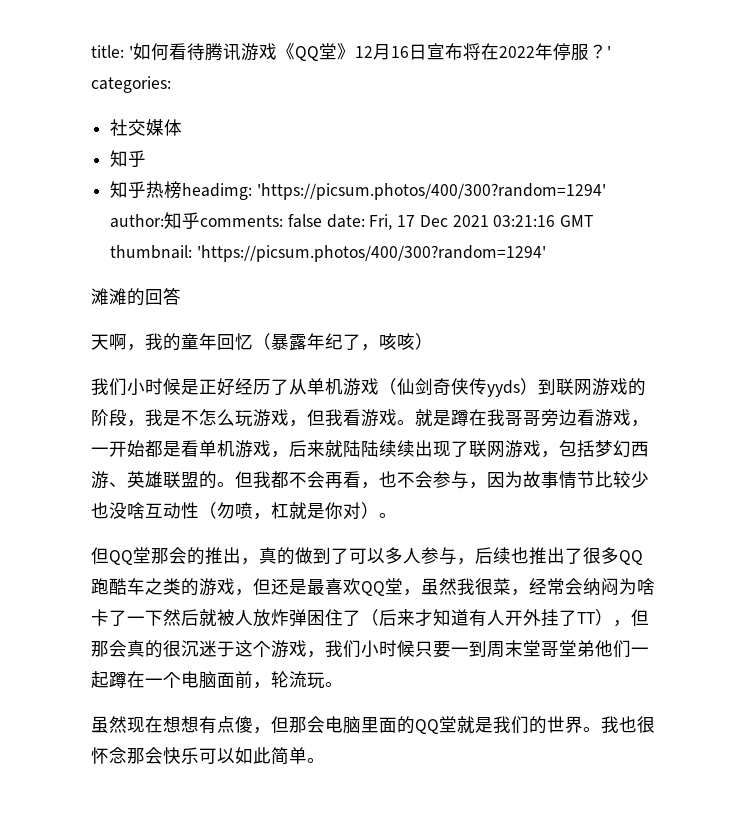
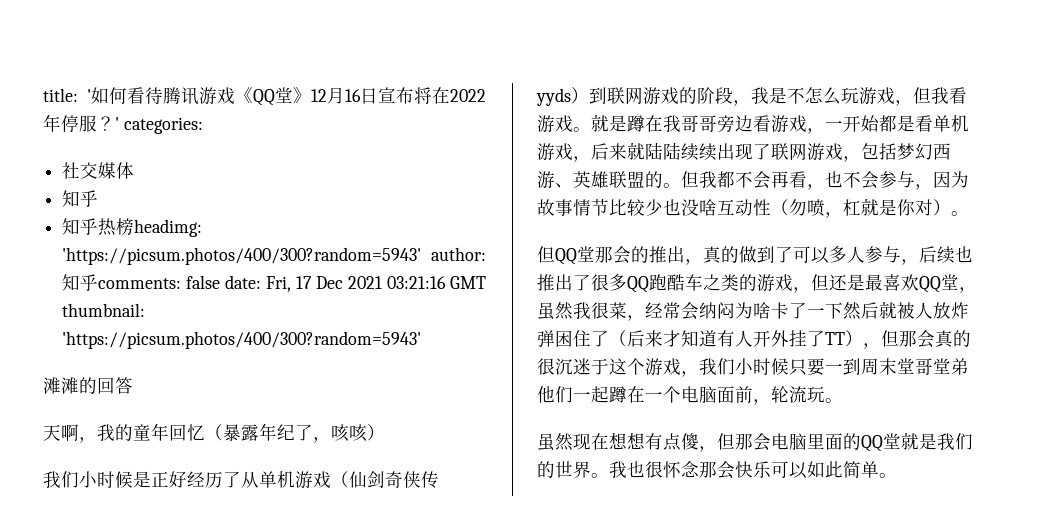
[256,183,606,200] 'https://picsum.photos/400/300?random=1294' -> [62,247,422,265] 'https://picsum.photos/400/300?random=5943'
[196,245,546,262] 'https://picsum.photos/400/300?random=1294' -> [62,331,422,349] 'https://picsum.photos/400/300?random=5943'

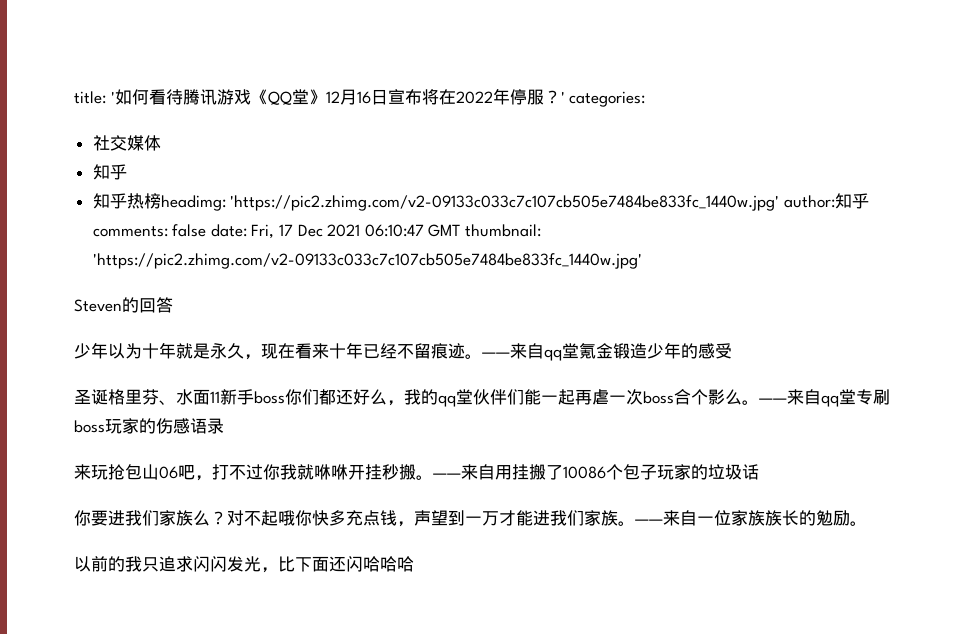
[62,247,422,265] 'https://picsum.photos/400/300?random=5943' -> [230,195,780,211] 'https://pic2.zhimg.com/v2-09133c033c7c107cb505e7484be833fc_1440w.jpg'
[387,276,447,289] 03:21:16 -> [364,224,424,237] 06:10:47
[62,331,422,349] [43,377,79,394] 'https://picsum.photos/400/300?random=5943' // 滩滩 -> [92,253,642,269] [74,299,122,312] 'https://pic2.zhimg.com/v2-09133c033c7c107cb505e7484be833fc_1440w.jpg' // Steven
[43,423,385,443] [43,470,439,489] [536,87,967,106] [537,114,969,134] [537,142,951,162] [537,171,969,190] [537,198,969,218] [537,246,973,265] [537,274,977,293] [537,301,969,321] [537,330,971,349] [537,358,969,377] [537,386,843,405] [537,432,973,452] [537,461,897,479] 天啊，我的童年回忆（暴露年纪了，咳咳） // 我们小时候是正好经历了从单机游戏（仙剑奇侠传yyds）到联网游戏的阶段，我是不怎么玩游戏，但我看游戏。就是蹲在我哥哥旁边看游戏，一开始都是看单机游戏，后来就陆陆续续出现了联网游戏，包括梦幻西游、英雄联盟的。但我都不会再看，也不会参与，因为故事情节比较少也没啥互动性（勿喷，杠就是你对）。 // 但QQ堂那会的推出，真的做到了可以多人参与，后续也推出了很多QQ跑酷车之类的游戏，但还是最喜欢QQ堂，虽然我很菜，经常会纳闷为啥卡了一下然后就被人放炸弹困住了（后来才知道有人开外挂了TT），但那会真的很沉迷于这个游戏，我们小时候只要一到周末堂哥堂弟他们一起蹲在一个电脑面前，轮流玩。 // 虽然现在想想有点傻，但那会电脑里面的QQ堂就是我们的世界。我也很怀念那会快乐可以如此简单。 -> [74,342,732,361] [74,389,890,407] [74,418,224,434] [74,464,759,481] [74,510,867,527] [74,556,414,573] 少年以为十年就是永久，现在看来十年已经不留痕迹。——来自qq堂氪金锻造少年的感受 // 圣诞格里芬、水面11新手boss你们都还好么，我的qq堂伙伴们能一起再虐一次boss合个影么。——来自qq堂专刷boss玩家的伤感语录 // 来玩抢包山06吧，打不过你我就咻咻开挂秒搬。——来自用挂搬了10086个包子玩家的垃圾话 // 你要进我们家族么？对不起哦你快多充点钱，声望到一万才能进我们家族。——来自一位家族族长的勉励。 // 以前的我只追求闪闪发光，比下面还闪哈哈哈

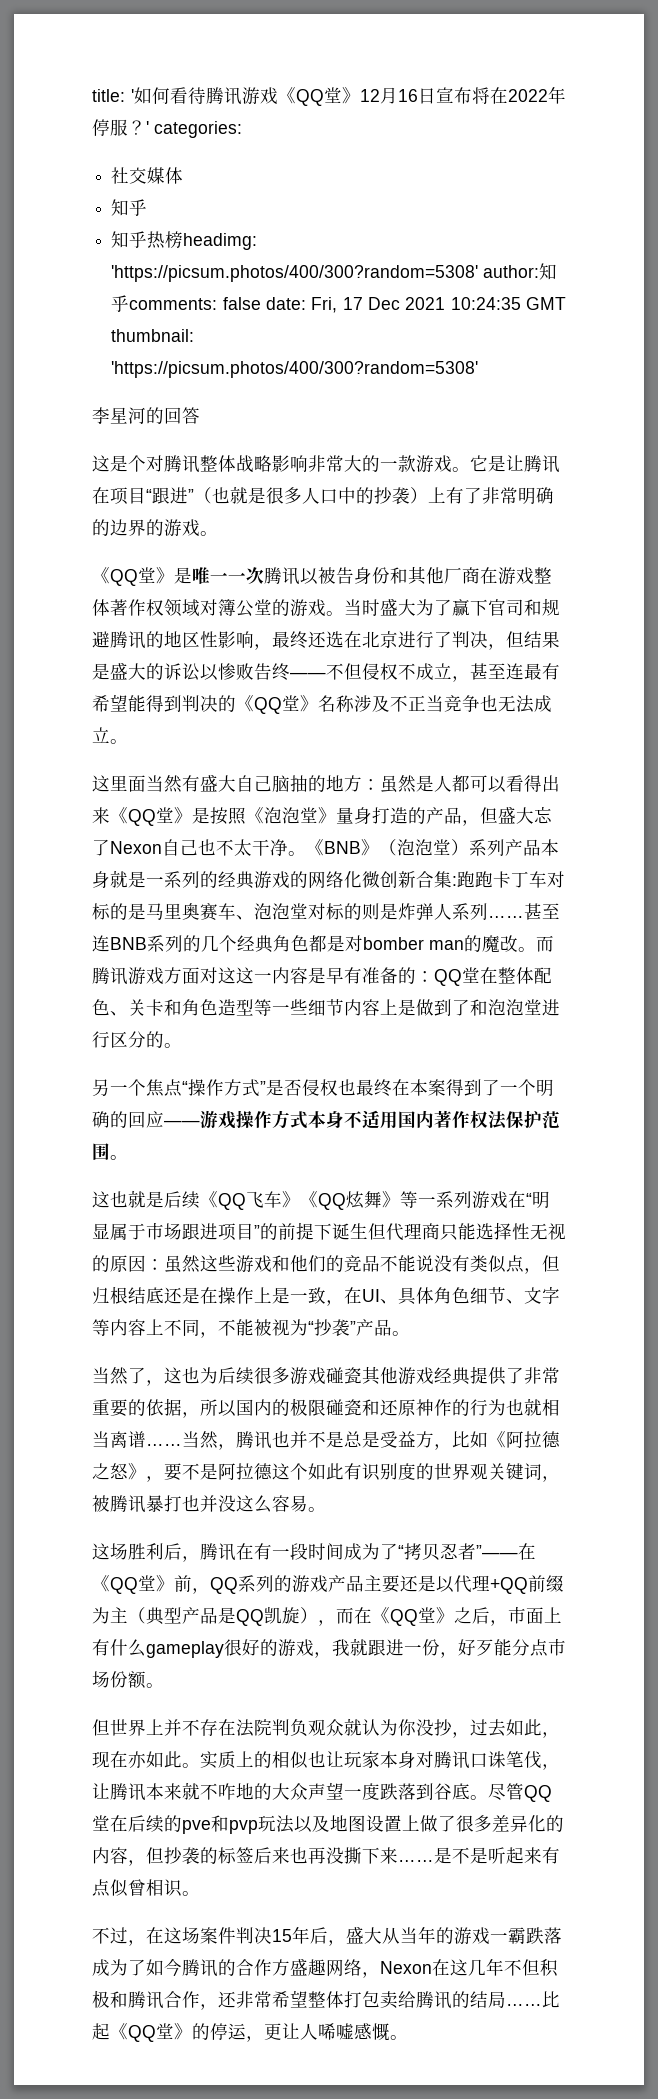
[230,195,780,211] 'https://pic2.zhimg.com/v2-09133c033c7c107cb505e7484be833fc_1440w.jpg' -> [111,265,479,282] 'https://picsum.photos/400/300?random=5308'
[364,224,424,237] 06:10:47 -> [450,297,521,310] 10:24:35
[92,253,642,269] [74,299,122,312] 'https://pic2.zhimg.com/v2-09133c033c7c107cb505e7484be833fc_1440w.jpg' // Steven -> [111,361,479,378] [92,407,146,424] 'https://picsum.photos/400/300?random=5308' // 李星河
[74,342,732,361] [74,389,890,407] [74,418,224,434] [74,464,759,481] [74,510,867,527] [74,556,414,573] 少年以为十年就是永久，现在看来十年已经不留痕迹。——来自qq堂氪金锻造少年的感受 // 圣诞格里芬、水面11新手boss你们都还好么，我的qq堂伙伴们能一起再虐一次boss合个影么。——来自qq堂专刷boss玩家的伤感语录 // 来玩抢包山06吧，打不过你我就咻咻开挂秒搬。——来自用挂搬了10086个包子玩家的垃圾话 // 你要进我们家族么？对不起哦你快多充点钱，声望到一万才能进我们家族。——来自一位家族族长的勉励。 // 以前的我只追求闪闪发光，比下面还闪哈哈哈 -> [92,455,560,473] [92,486,554,505] [92,519,218,537] [92,566,552,586] [92,598,560,617] [92,631,560,650] [92,663,560,682] [92,694,552,714] [92,727,128,744] [92,775,560,793] [92,806,552,826] [92,839,559,856] [92,870,565,889] [92,903,560,921] [92,935,554,953] [92,967,552,986] [92,999,560,1016] [92,1031,182,1048] [92,1079,554,1097] [92,1110,560,1130] [92,1143,128,1160] [92,1190,550,1210] [92,1222,566,1241] [92,1255,560,1274] [92,1286,560,1306] [92,1319,410,1338] [92,1366,560,1386] [92,1398,560,1418] [92,1431,560,1450] [92,1463,560,1482] [92,1495,326,1513] [92,1543,536,1562] [92,1575,564,1594] [92,1606,562,1626] [92,1638,566,1658] [92,1671,164,1689] [92,1718,560,1738] [92,1751,560,1770] [92,1782,552,1802] [92,1815,564,1834] [92,1847,560,1866] [92,1879,200,1897] [92,1926,562,1946] [92,1958,558,1978] [92,1990,560,2010] [92,2023,408,2042] 这是个对腾讯整体战略影响非常大的一款游戏。它是让腾讯在项目“跟进”（也就是很多人口中的抄袭）上有了非常明确的边界的游戏。 // 《QQ堂》是唯一一次腾讯以被告身份和其他厂商在游戏整体著作权领域对簿公堂的游戏。当时盛大为了赢下官司和规避腾讯的地区性影响，最终还选在北京进行了判决，但结果是盛大的诉讼以惨败告终——不但侵权不成立，甚至连最有希望能得到判决的《QQ堂》名称涉及不正当竞争也无法成立。 // 这里面当然有盛大自己脑抽的地方：虽然是人都可以看得出来《QQ堂》是按照《泡泡堂》量身打造的产品，但盛大忘了Nexon自己也不太干净。《BNB》（泡泡堂）系列产品本身就是一系列的经典游戏的网络化微创新合集:跑跑卡丁车对标的是马里奥赛车、泡泡堂对标的则是炸弹人系列……甚至连BNB系列的几个经典角色都是对bomber man的魔改。而腾讯游戏方面对这这一内容是早有准备的：QQ堂在整体配色、关卡和角色造型等一些细节内容上是做到了和泡泡堂进行区分的。 // 另一个焦点“操作方式”是否侵权也最终在本案得到了一个明确的回应——游戏操作方式本身不适用国内著作权法保护范围。 // 这也就是后续《QQ飞车》《QQ炫舞》等一系列游戏在“明显属于市场跟进项目”的前提下诞生但代理商只能选择性无视的原因：虽然这些游戏和他们的竞品不能说没有类似点，但归根结底还是在操作上是一致，在UI、具体角色细节、文字等内容上不同，不能被视为“抄袭”产品。 // 当然了，这也为后续很多游戏碰瓷其他游戏经典提供了非常重要的依据，所以国内的极限碰瓷和还原神作的行为也就相当离谱……当然，腾讯也并不是总是受益方，比如《阿拉德之怒》，要不是阿拉德这个如此有识别度的世界观关键词，被腾讯暴打也并没这么容易。 // 这场胜利后，腾讯在有一段时间成为了“拷贝忍者”——在《QQ堂》前，QQ系列的游戏产品主要还是以代理+QQ前缀为主（典型产品是QQ凯旋），而在《QQ堂》之后，市面上有什么gameplay很好的游戏，我就跟进一份，好歹能分点市场份额。 // 但世界上并不存在法院判负观众就认为你没抄，过去如此，现在亦如此。实质上的相似也让玩家本身对腾讯口诛笔伐，让腾讯本来就不咋地的大众声望一度跌落到谷底。尽管QQ堂在后续的pve和pvp玩法以及地图设置上做了很多差异化的内容，但抄袭的标签后来也再没撕下来……是不是听起来有点似曾相识。 // 不过，在这场案件判决15年后，盛大从当年的游戏一霸跌落成为了如今腾讯的合作方盛趣网络，Nexon在这几年不但积极和腾讯合作，还非常希望整体打包卖给腾讯的结局……比起《QQ堂》的停运，更让人唏嘘感慨。

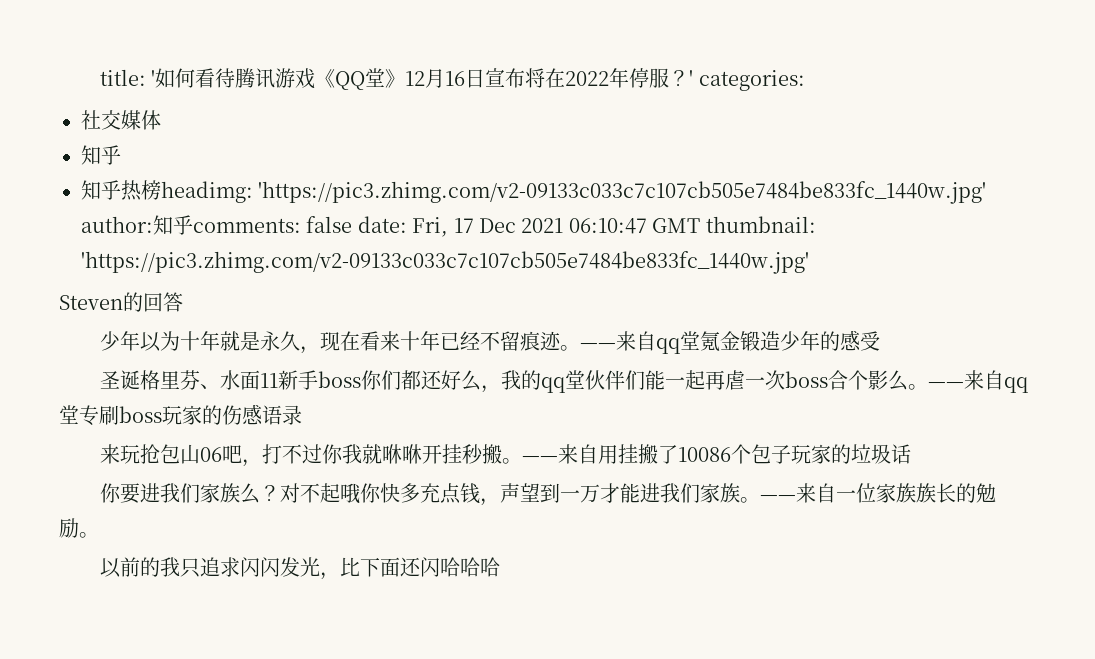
[111,265,479,282] 'https://picsum.photos/400/300?random=5308' -> [258,181,987,204] 'https://pic3.zhimg.com/v2-09133c033c7c107cb505e7484be833fc_1440w.jpg'
[450,297,521,310] 10:24:35 -> [568,218,647,234] 06:10:47
[111,361,479,378] [92,407,146,424] 'https://picsum.photos/400/300?random=5308' // 李星河 -> [81,251,809,274] [59,295,123,310] 'https://pic3.zhimg.com/v2-09133c033c7c107cb505e7484be833fc_1440w.jpg' // Steven
[92,455,560,473] [92,486,554,505] [92,519,218,537] [92,566,552,586] [92,598,560,617] [92,631,560,650] [92,663,560,682] [92,694,552,714] [92,727,128,744] [92,775,560,793] [92,806,552,826] [92,839,559,856] [92,870,565,889] [92,903,560,921] [92,935,554,953] [92,967,552,986] [92,999,560,1016] [92,1031,182,1048] [92,1079,554,1097] [92,1110,560,1130] [92,1143,128,1160] [92,1190,550,1210] [92,1222,566,1241] [92,1255,560,1274] [92,1286,560,1306] [92,1319,410,1338] [92,1366,560,1386] [92,1398,560,1418] [92,1431,560,1450] [92,1463,560,1482] [92,1495,326,1513] [92,1543,536,1562] [92,1575,564,1594] [92,1606,562,1626] [92,1638,566,1658] [92,1671,164,1689] [92,1718,560,1738] [92,1751,560,1770] [92,1782,552,1802] [92,1815,564,1834] [92,1847,560,1866] [92,1879,200,1897] [92,1926,562,1946] [92,1958,558,1978] [92,1990,560,2010] [92,2023,408,2042] 这是个对腾讯整体战略影响非常大的一款游戏。它是让腾讯在项目“跟进”（也就是很多人口中的抄袭）上有了非常明确的边界的游戏。 // 《QQ堂》是唯一一次腾讯以被告身份和其他厂商在游戏整体著作权领域对簿公堂的游戏。当时盛大为了赢下官司和规避腾讯的地区性影响，最终还选在北京进行了判决，但结果是盛大的诉讼以惨败告终——不但侵权不成立，甚至连最有希望能得到判决的《QQ堂》名称涉及不正当竞争也无法成立。 // 这里面当然有盛大自己脑抽的地方：虽然是人都可以看得出来《QQ堂》是按照《泡泡堂》量身打造的产品，但盛大忘了Nexon自己也不太干净。《BNB》（泡泡堂）系列产品本身就是一系列的经典游戏的网络化微创新合集:跑跑卡丁车对标的是马里奥赛车、泡泡堂对标的则是炸弹人系列……甚至连BNB系列的几个经典角色都是对bomber man的魔改。而腾讯游戏方面对这这一内容是早有准备的：QQ堂在整体配色、关卡和角色造型等一些细节内容上是做到了和泡泡堂进行区分的。 // 另一个焦点“操作方式”是否侵权也最终在本案得到了一个明确的回应——游戏操作方式本身不适用国内著作权法保护范围。 // 这也就是后续《QQ飞车》《QQ炫舞》等一系列游戏在“明显属于市场跟进项目”的前提下诞生但代理商只能选择性无视的原因：虽然这些游戏和他们的竞品不能说没有类似点，但归根结底还是在操作上是一致，在UI、具体角色细节、文字等内容上不同，不能被视为“抄袭”产品。 // 当然了，这也为后续很多游戏碰瓷其他游戏经典提供了非常重要的依据，所以国内的极限碰瓷和还原神作的行为也就相当离谱……当然，腾讯也并不是总是受益方，比如《阿拉德之怒》，要不是阿拉德这个如此有识别度的世界观关键词，被腾讯暴打也并没这么容易。 // 这场胜利后，腾讯在有一段时间成为了“拷贝忍者”——在《QQ堂》前，QQ系列的游戏产品主要还是以代理+QQ前缀为主（典型产品是QQ凯旋），而在《QQ堂》之后，市面上有什么gameplay很好的游戏，我就跟进一份，好歹能分点市场份额。 // 但世界上并不存在法院判负观众就认为你没抄，过去如此，现在亦如此。实质上的相似也让玩家本身对腾讯口诛笔伐，让腾讯本来就不咋地的大众声望一度跌落到谷底。尽管QQ堂在后续的pve和pvp玩法以及地图设置上做了很多差异化的内容，但抄袭的标签后来也再没撕下来……是不是听起来有点似曾相识。 // 不过，在这场案件判决15年后，盛大从当年的游戏一霸跌落成为了如今腾讯的合作方盛趣网络，Nexon在这几年不但积极和腾讯合作，还非常希望整体打包卖给腾讯的结局……比起《QQ堂》的停运，更让人唏嘘感慨。 -> [99,330,880,354] [99,370,1028,393] [59,404,302,426] [99,444,911,467] [99,483,996,506] [59,518,99,538] [99,557,500,580] 少年以为十年就是永久，现在看来十年已经不留痕迹。——来自qq堂氪金锻造少年的感受 // 圣诞格里芬、水面11新手boss你们都还好么，我的qq堂伙伴们能一起再虐一次boss合个影么。——来自qq堂专刷boss玩家的伤感语录 // 来玩抢包山06吧，打不过你我就咻咻开挂秒搬。——来自用挂搬了10086个包子玩家的垃圾话 // 你要进我们家族么？对不起哦你快多充点钱，声望到一万才能进我们家族。——来自一位家族族长的勉励。 // 以前的我只追求闪闪发光，比下面还闪哈哈哈

